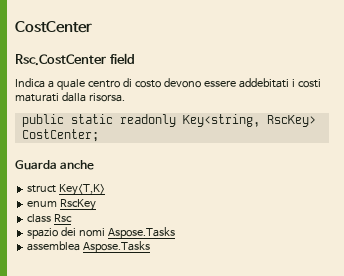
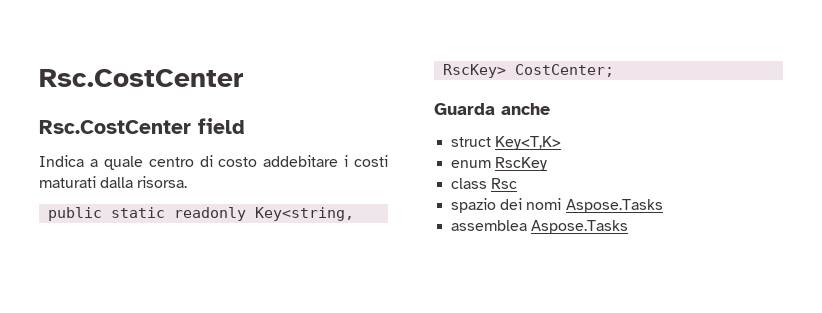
[15,21,92,33] CostCenter -> [39,69,243,87] Rsc.CostCenter
[163,78,289,88] devono essere addebitati -> [263,155,339,167] addebitare

